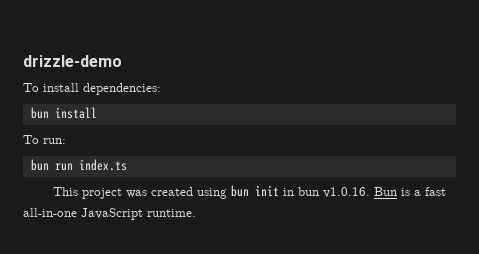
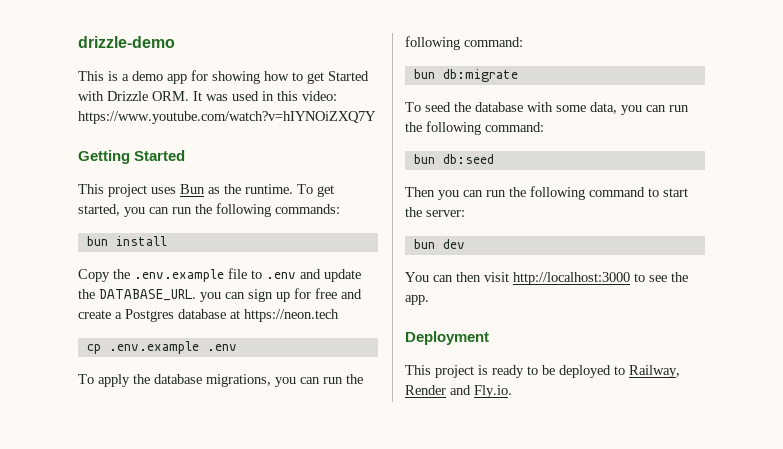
[23,83,161,95] [30,107,97,119] [23,135,66,144] [30,159,127,171] [52,185,446,199] [23,208,196,220] To install dependencies: // bun install // To run: // bun run index.ts // This project was created using bun init in bun v1.0.16. Bun is a fast all-in-one JavaScript runtime. -> [78,70,369,84] [78,91,337,101] [78,111,376,124] [78,150,186,164] [78,184,334,197] [78,203,340,217] [86,236,167,246] [78,268,361,282] [78,288,362,302] [78,309,339,322] [86,341,237,354] [78,374,363,387] [405,36,523,50] [413,69,518,82] [405,102,689,115] [405,121,544,135] [413,154,494,164] [405,186,688,200] [405,207,465,217] [413,239,465,249] [405,272,688,285] [405,295,429,305] [405,331,489,345] [405,365,680,378] [405,385,512,398] This is a demo app for showing how to get Started with Drizzle ORM. It was used in this video: https://www.youtube.com/watch?v=hIYNOiZXQ7Y // Getting Started // This project uses Bun as the runtime. To get started, you can run the following commands: // bun install // Copy the .env.example file to .env and update the DATABASE_URL. you can sign up for free and create a Postgres database at https://neon.tech // cp .env.example .env // To apply the database migrations, you can run the following command: // bun db:migrate // To seed the database with some data, you can run the following command: // bun db:seed // Then you can run the following command to start the server: // bun dev // You can then visit http://localhost:3000 to see the app. // Deployment // This project is ready to be deployed to Railway, Render and Fly.io.

